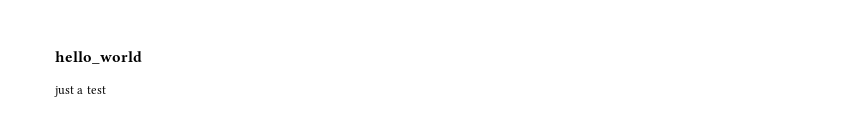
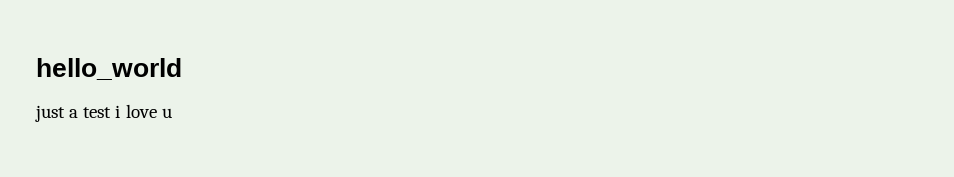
(106, 90) none -> [115,104,172,118] i love u

